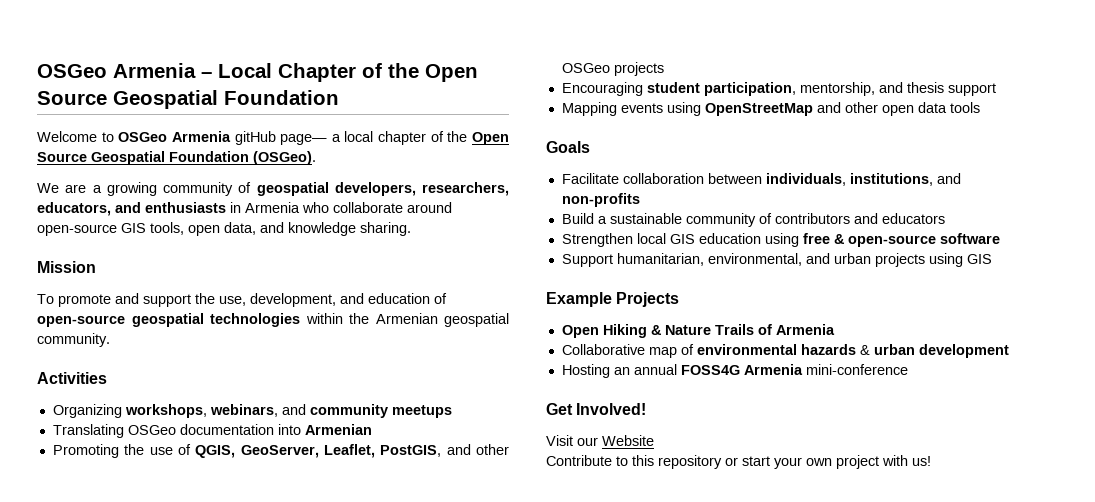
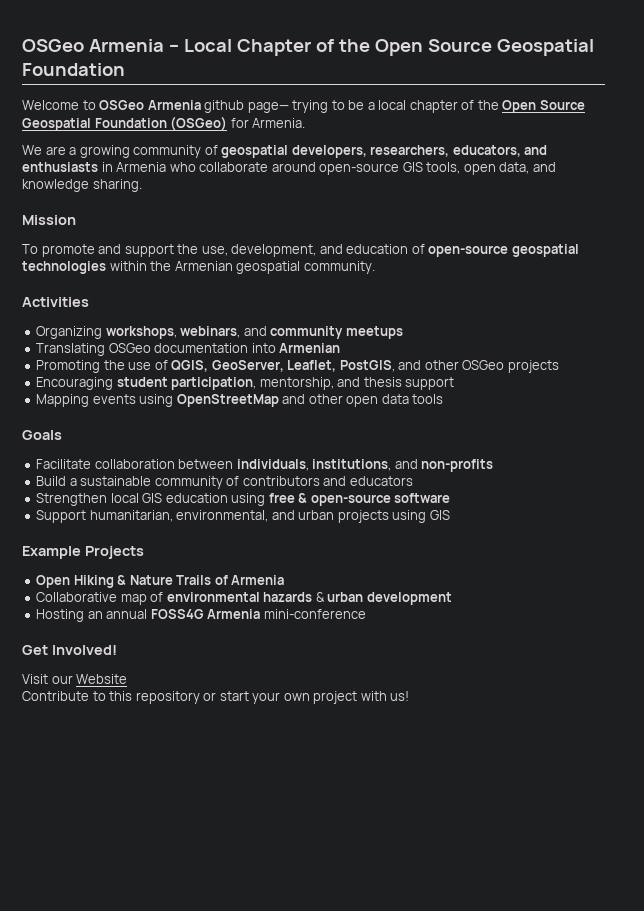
[234,131,328,145] gitHub page— -> [204,100,365,113] github page— trying to be
[253,151,316,165] (OSGeo). -> [170,116,306,131] (OSGeo) for Armenia.

